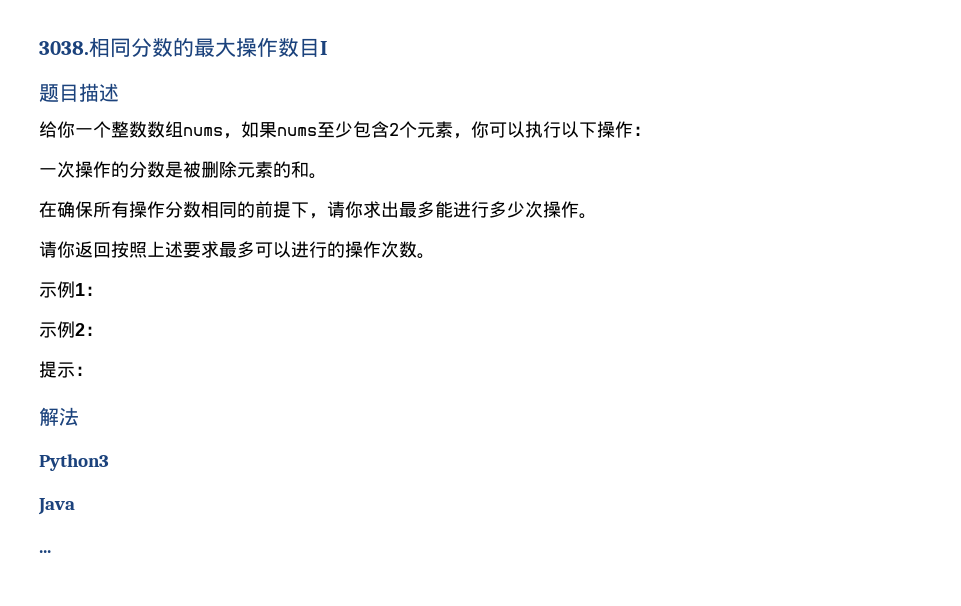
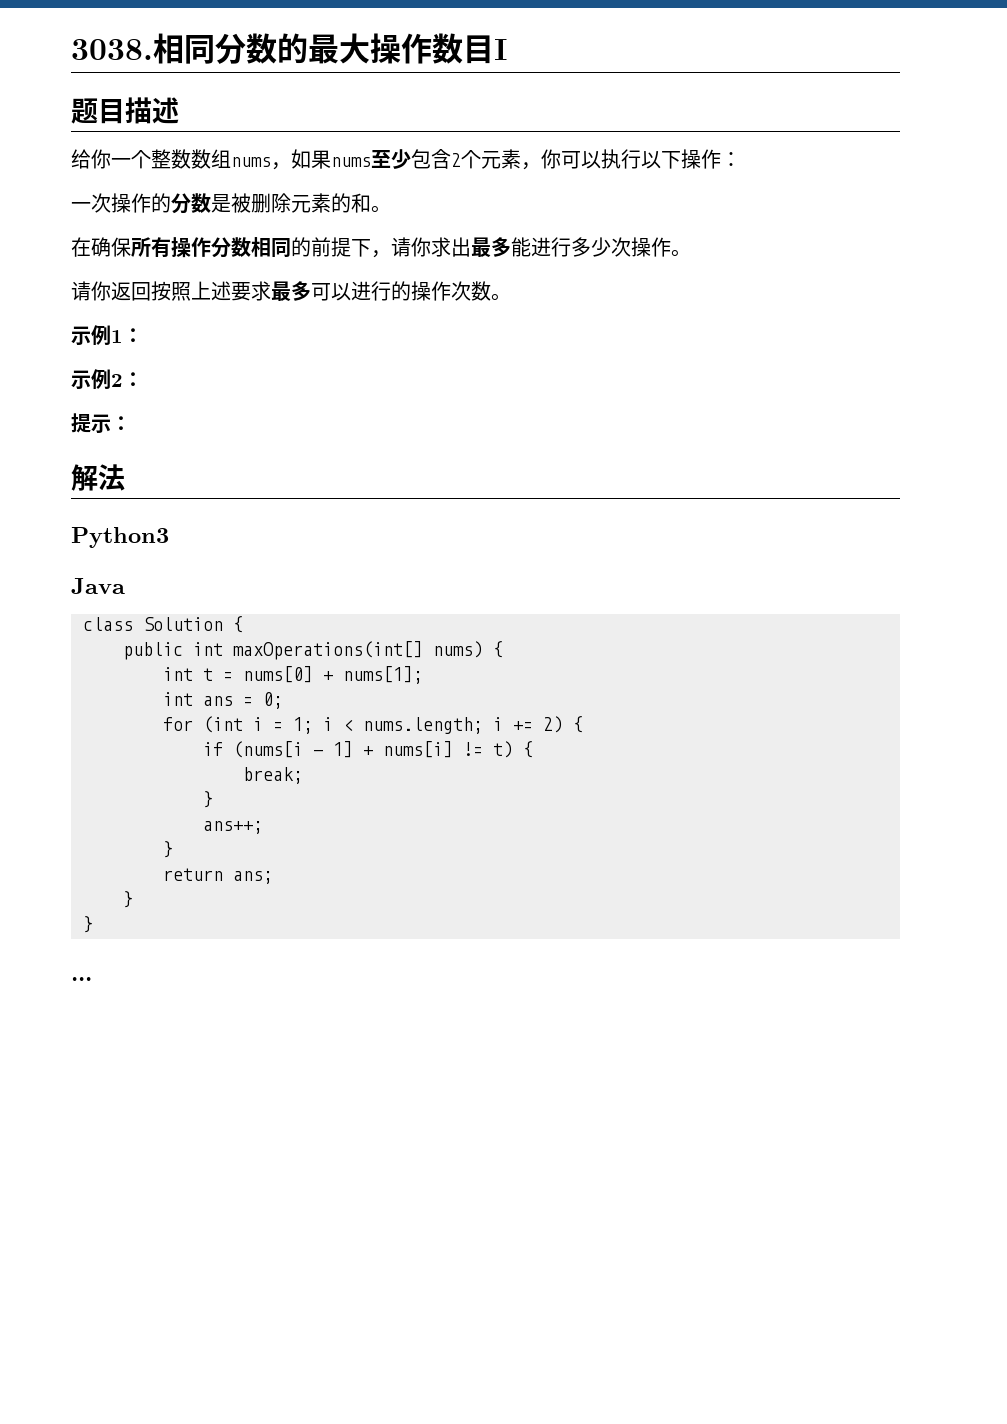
(75, 506) none -> [83,616,243,633] [123,641,503,660] [163,666,423,684] [163,692,283,709] [163,716,583,734] [203,741,533,758] [243,767,303,784] [203,791,213,808] [203,821,263,834] [163,841,173,858] [163,868,273,884] [123,891,133,908] [83,916,93,933] // class Solution { // public int maxOperations(int[] nums) { // int t = nums[0] + nums[1]; // int ans = 0; // for (int i = 1; i < nums.length; i += 2) { // if (nums[i - 1] + nums[i] != t) { // break; // } // ans++; // } // return ans; // } // }

